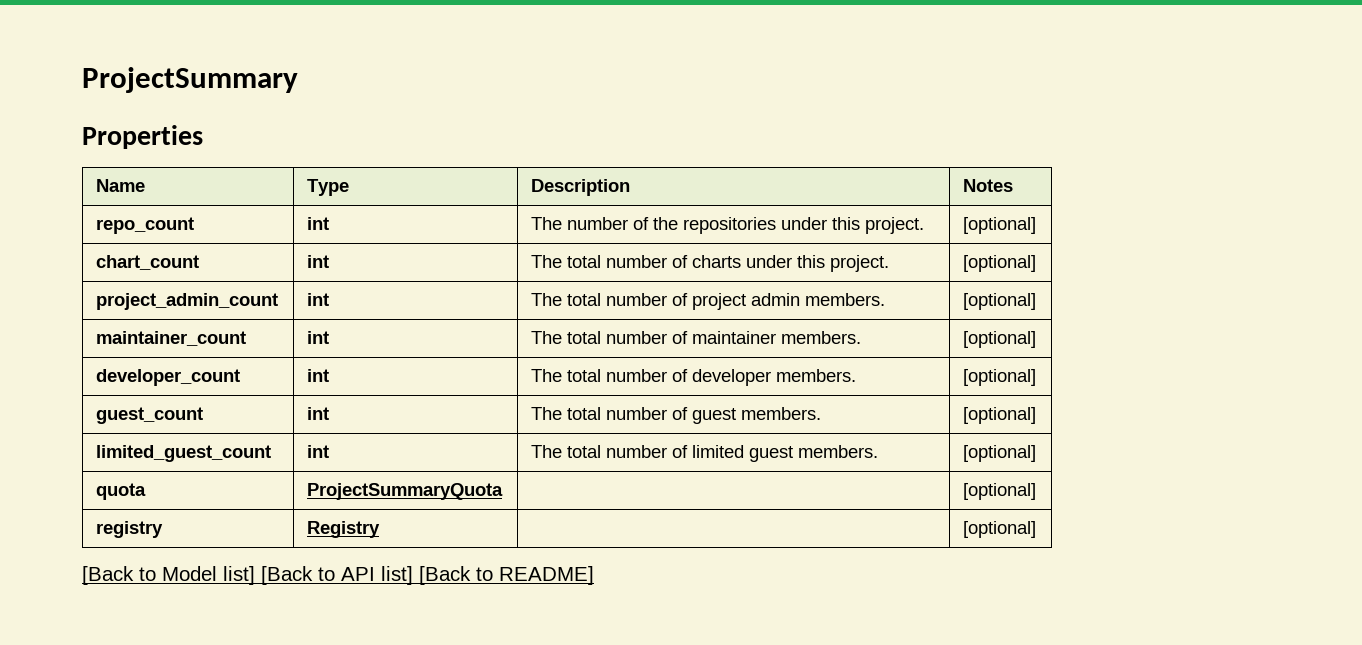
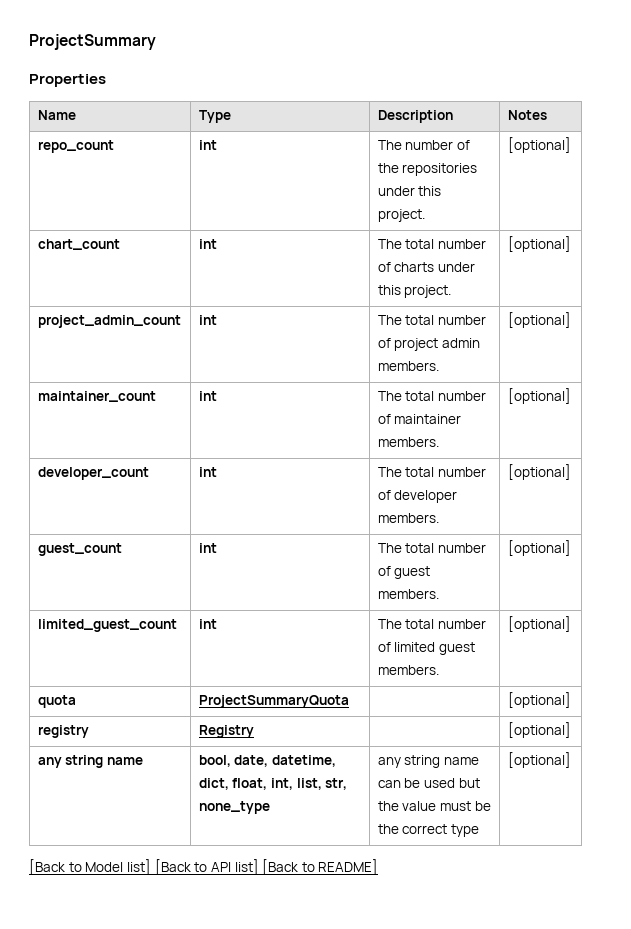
(1037, 529) none -> [37,755,144,768] [198,755,337,767] [198,778,348,790] [198,801,270,814] [377,755,480,768] [377,778,480,788] [377,801,491,811] [377,824,480,837] [507,752,571,768] // any string name | bool, date, datetime, dict, float, int, list, str, none_type | any string name can be used but the value must be the correct type | [optional]

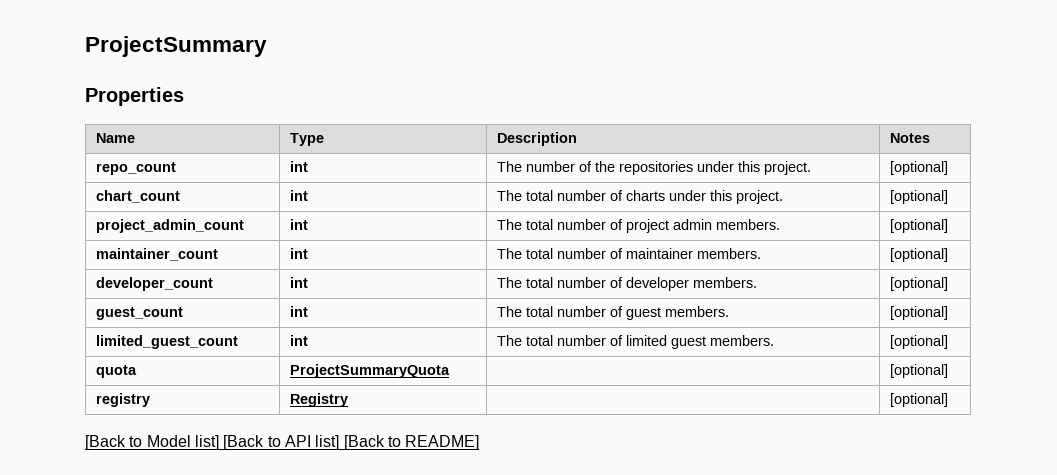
[37,755,144,768] [198,755,337,767] [198,778,348,790] [198,801,270,814] [377,755,480,768] [377,778,480,788] [377,801,491,811] [377,824,480,837] [507,752,571,768] // any string name | bool, date, datetime, dict, float, int, list, str, none_type | any string name can be used but the value must be the correct type | [optional] -> (948, 400) none

